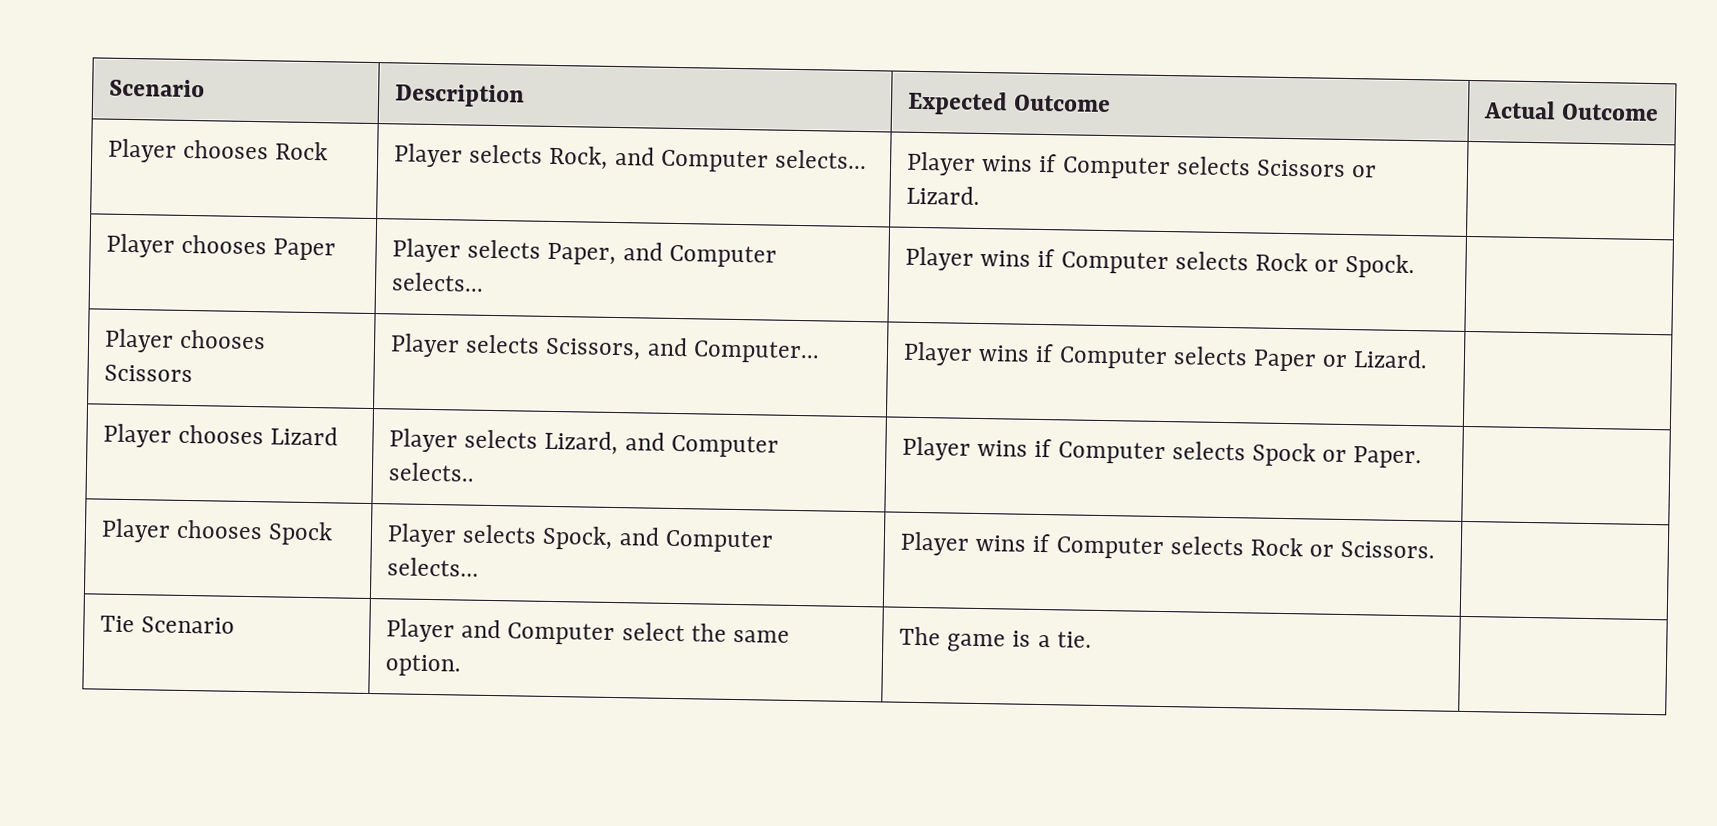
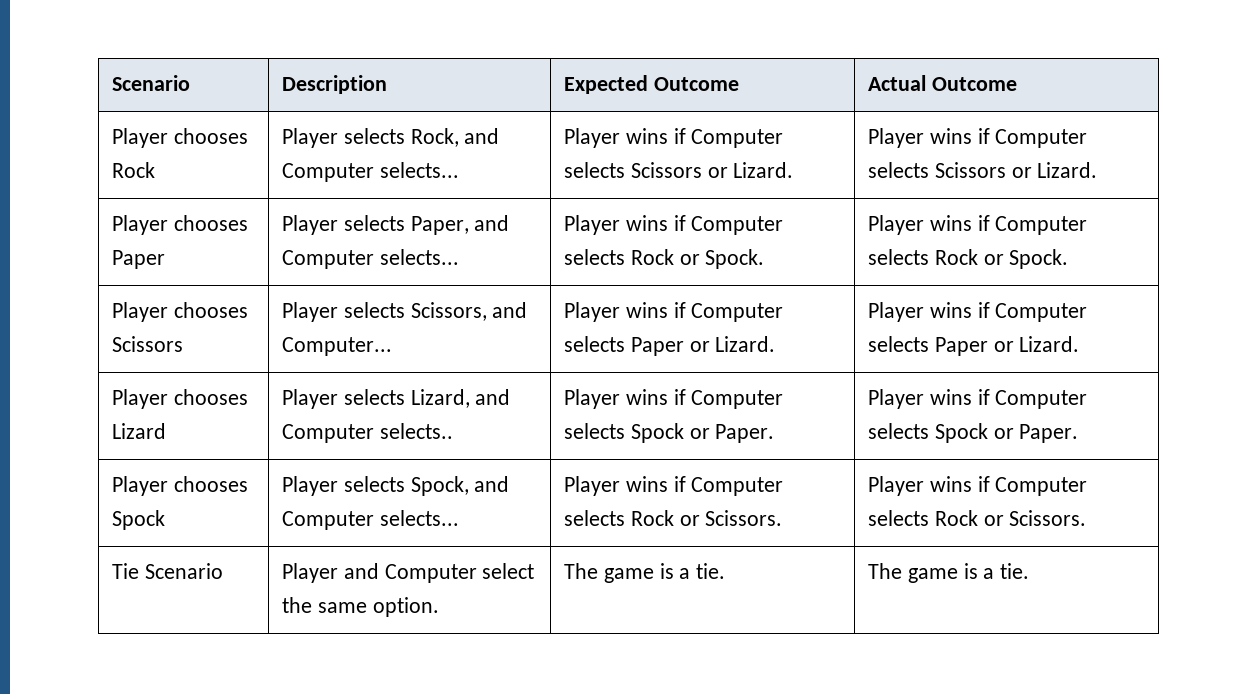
(981, 195) none -> [867,128,1088,148] [867,162,1098,178] Player wins if Computer selects Scissors or Lizard.
(1416, 266) none -> [867,215,1088,235] [867,249,1069,269] Player wins if Computer selects Rock or Spock.
(1429, 359) none -> [867,302,1088,322] [867,336,1080,356] Player wins if Computer selects Paper or Lizard.
(1423, 457) none -> [867,389,1088,409] [867,423,1079,443] Player wins if Computer selects Spock or Paper.
(1436, 549) none -> [867,476,1088,496] [867,510,1087,526] Player wins if Computer selects Rock or Scissors.
(1092, 639) none -> [867,563,1030,583] The game is a tie.

